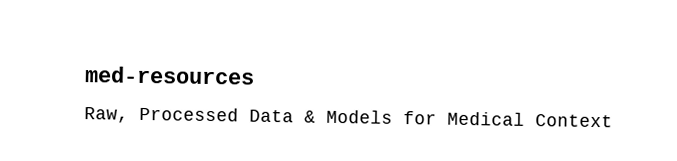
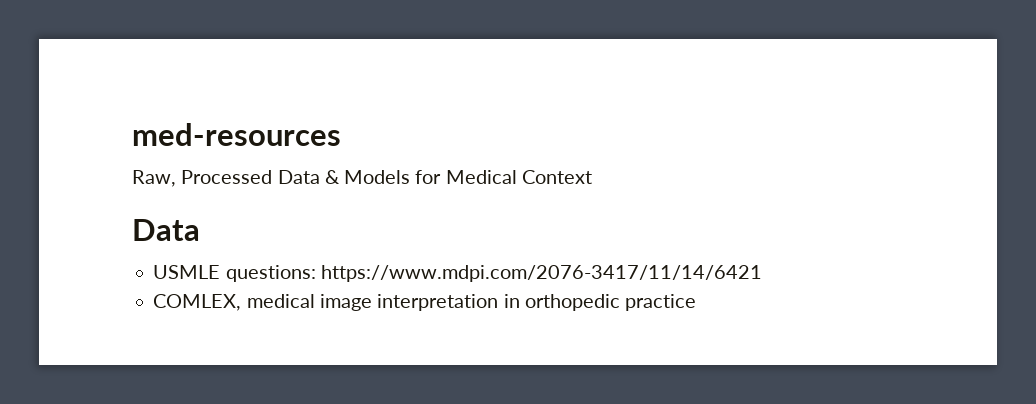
(613, 121) none -> [132,219,200,241] [153,265,762,282] [153,294,697,311] // Data // USMLE questions: https://www.mdpi.com/2076-3417/11/14/6421 // COMLEX, medical image interpretation in orthopedic practice

